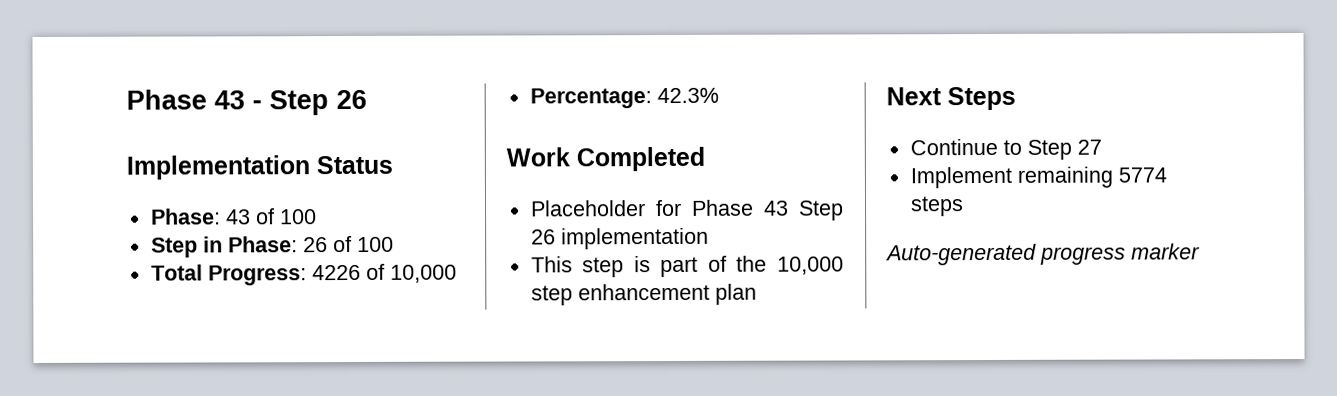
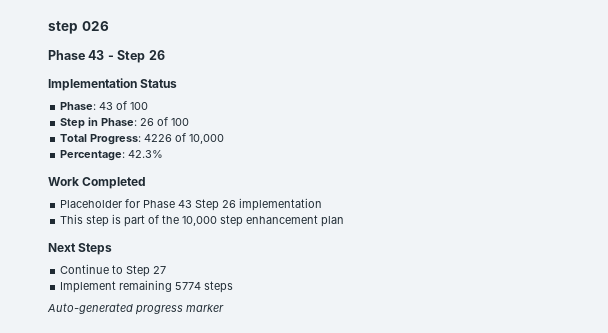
(126, 99) none -> [48,21,109,34] step 026 //

